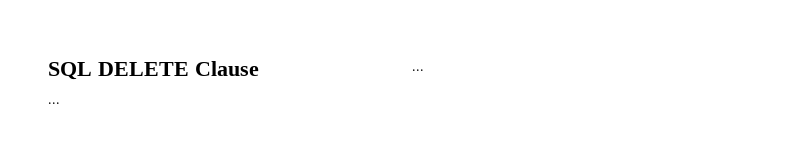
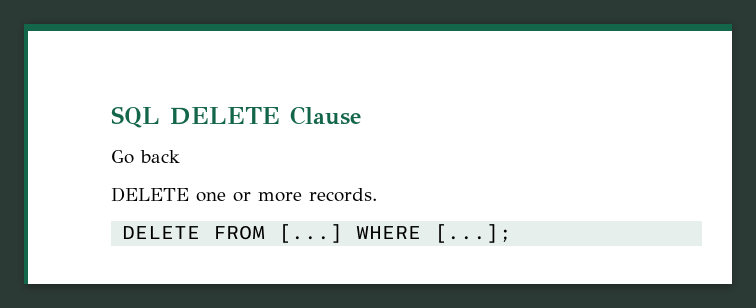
[48,102,60,104] [412,69,424,71] ... // ... -> [111,150,180,164] [111,187,377,202] [122,224,513,243] Go back // DELETE one or more records. // DELETE FROM [...] WHERE [...];

